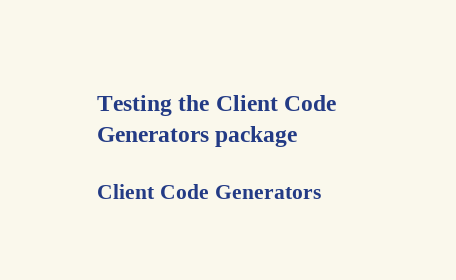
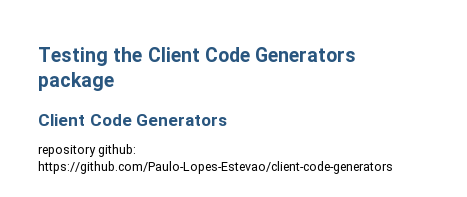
(321, 192) none -> [38,144,137,157] [38,161,393,174] // repository github: https://github.com/Paulo-Lopes-Estevao/client-code-generators

